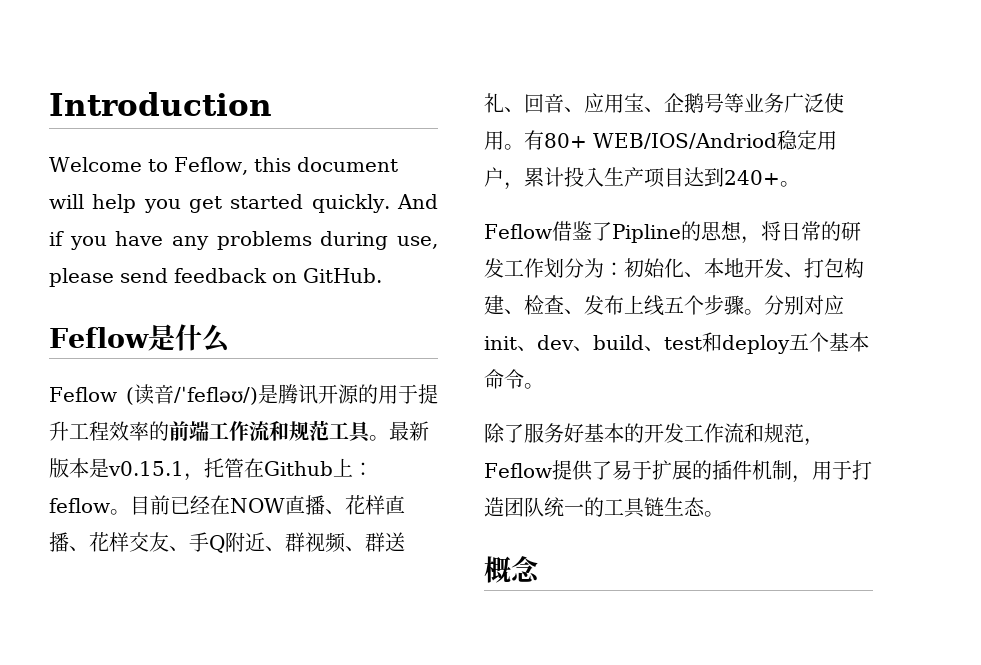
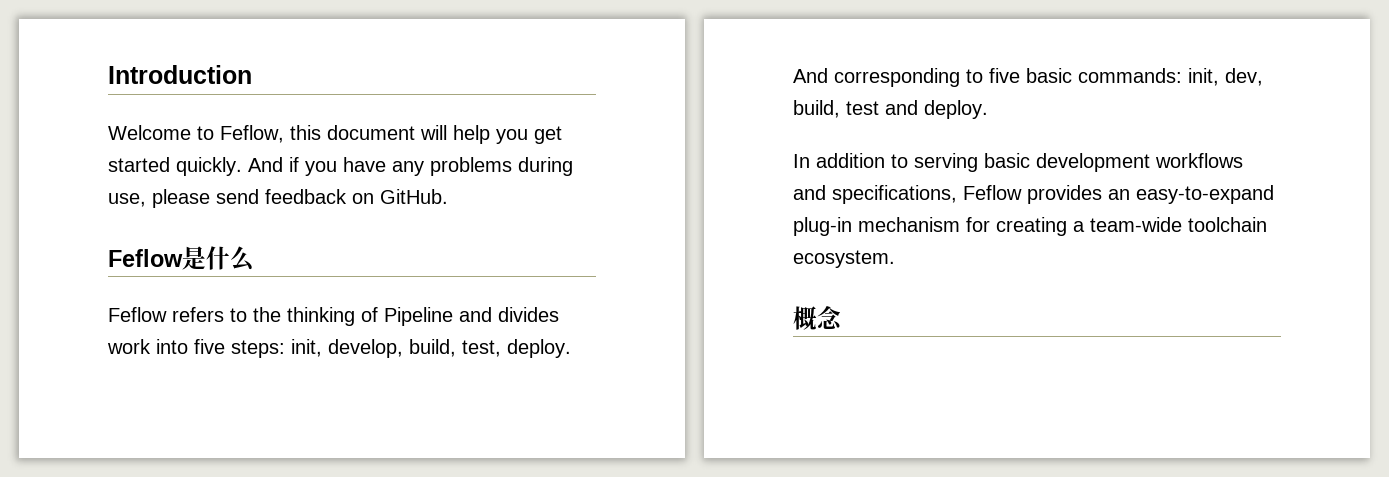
[126,384,438,405] [49,420,429,443] [49,458,373,481] [49,495,405,515] [49,532,405,553] [484,93,844,114] [484,130,837,150] [484,167,800,190] [484,221,861,244] [484,258,864,278] [484,295,844,316] [484,332,869,354] [484,369,544,389] [484,423,824,446] [484,460,872,483] [484,497,724,518] (读音/ˈfefləʊ/)是腾讯开源的用于提升工程效率的前端工作流和规范工具。最新版本是v0.15.1，托管在Github上：feflow。目前已经在NOW直播、花样直播、花样交友、手Q附近、群视频、群送礼、回音、应用宝、企鹅号等业务广泛使用。有80+ WEB/IOS/Andriod稳定用户，累计投入生产项目达到240+。 // Feflow借鉴了Pipline的思想，将日常的研发工作划分为：初始化、本地开发、打包构建、检查、发布上线五个步骤。分别对应init、dev、build、test和deploy五个基本命令。 // 除了服务好基本的开发工作流和规范，Feflow提供了易于扩展的插件机制，用于打造团队统一的工具链生态。 -> [172,307,559,326] [107,339,571,358] [793,68,1263,87] [793,100,988,119] [793,153,1243,172] [793,185,1274,204] [793,217,1267,236] [793,250,895,268] refers to the thinking of Pipeline and divides work into five steps: init, develop, build, test, deploy. And corresponding to five basic commands: init, dev, build, test and deploy. // In addition to serving basic development workflows and specifications, Feflow provides an easy-to-expand plug-in mechanism for creating a team-wide toolchain ecosystem.

